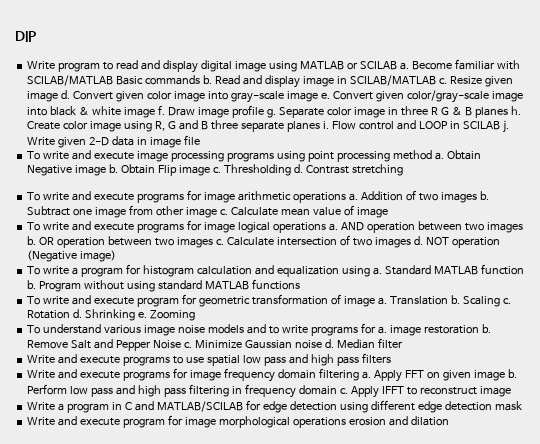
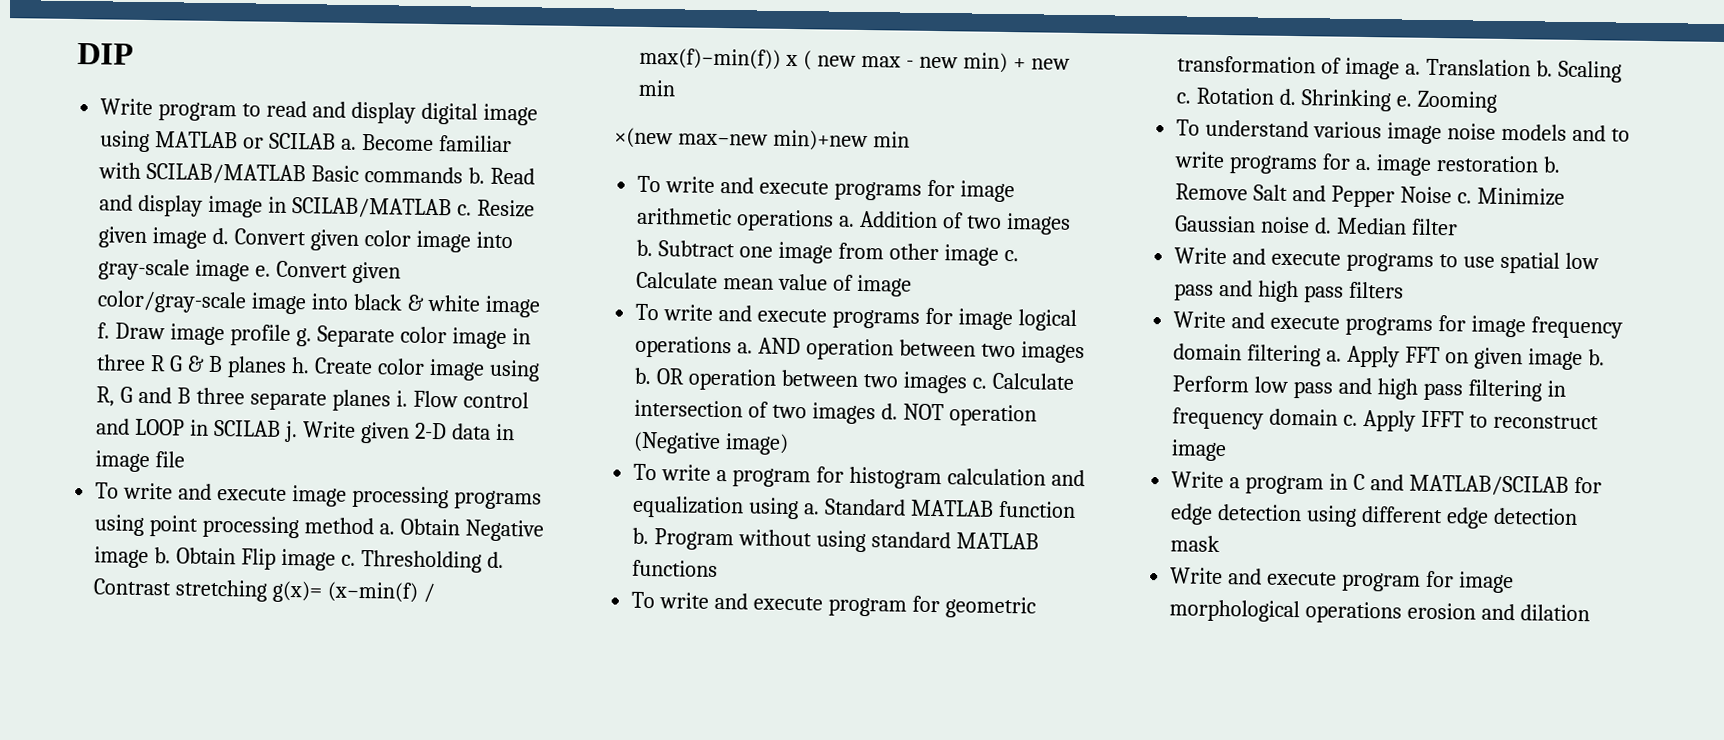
(403, 170) none -> [272,580,435,603] [639,47,1070,73] [638,79,677,97] [614,127,910,152] g(x)= (x−min(f) / max(f)−min(f)) x ( new max - new min) + new min // ×(new max−new min)+new min

